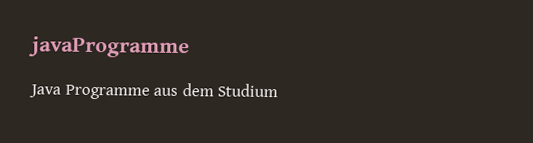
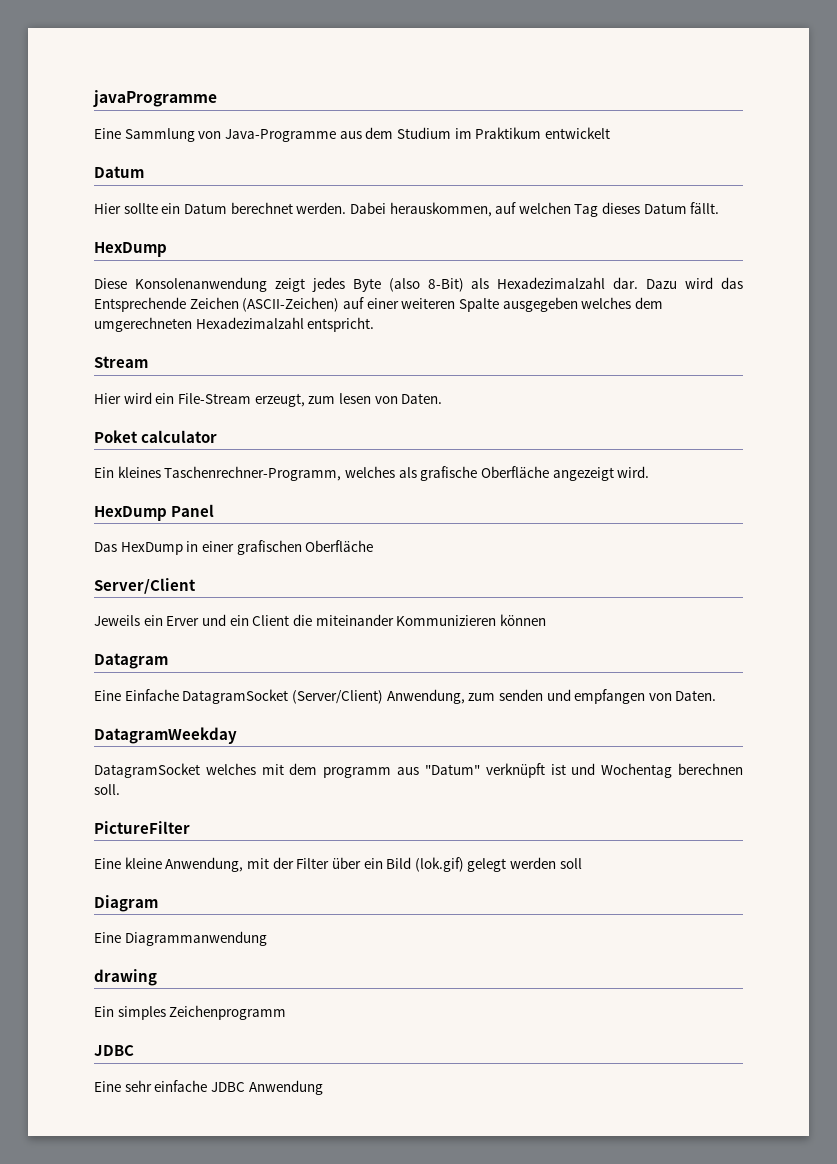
[29,83,279,100] Java Programme aus dem Studium -> [94,127,610,142] [94,166,144,178] [94,202,720,217] [94,242,167,257] [94,277,743,292] [94,297,663,312] [94,317,375,332] [94,356,148,368] [94,392,443,407] [94,430,218,443] [94,466,650,481] [94,504,215,521] [94,540,374,555] [94,578,196,594] [94,614,546,626] [94,653,168,669] [94,689,717,704] [94,727,237,744] [94,763,743,778] [94,784,120,795] [94,821,190,834] [94,857,582,872] [94,895,158,912] [94,931,267,946] [94,969,157,986] [94,1005,287,1020] [94,1045,134,1056] [94,1080,323,1095] Eine Sammlung von Java-Programme aus dem Studium im Praktikum entwickelt // Datum // Hier sollte ein Datum berechnet werden. Dabei herauskommen, auf welchen Tag dieses Datum fällt. // HexDump // Diese Konsolenanwendung zeigt jedes Byte (also 8-Bit) als Hexadezimalzahl dar. Dazu wird das Entsprechende Zeichen (ASCII-Zeichen) auf einer weiteren Spalte ausgegeben welches dem umgerechneten Hexadezimalzahl entspricht. // Stream // Hier wird ein File-Stream erzeugt, zum lesen von Daten. // Poket calculator // Ein kleines Taschenrechner-Programm, welches als grafische Oberfläche angezeigt wird. // HexDump Panel // Das HexDump in einer grafischen Oberfläche // Server/Client // Jeweils ein Erver und ein Client die miteinander Kommunizieren können // Datagram // Eine Einfache DatagramSocket (Server/Client) Anwendung, zum senden und empfangen von Daten. // DatagramWeekday // DatagramSocket welches mit dem programm aus "Datum" verknüpft ist und Wochentag berechnen soll. // PictureFilter // Eine kleine Anwendung, mit der Filter über ein Bild (lok.gif) gelegt werden soll // Diagram // Eine Diagrammanwendung // drawing // Ein simples Zeichenprogramm // JDBC // Eine sehr einfache JDBC Anwendung

